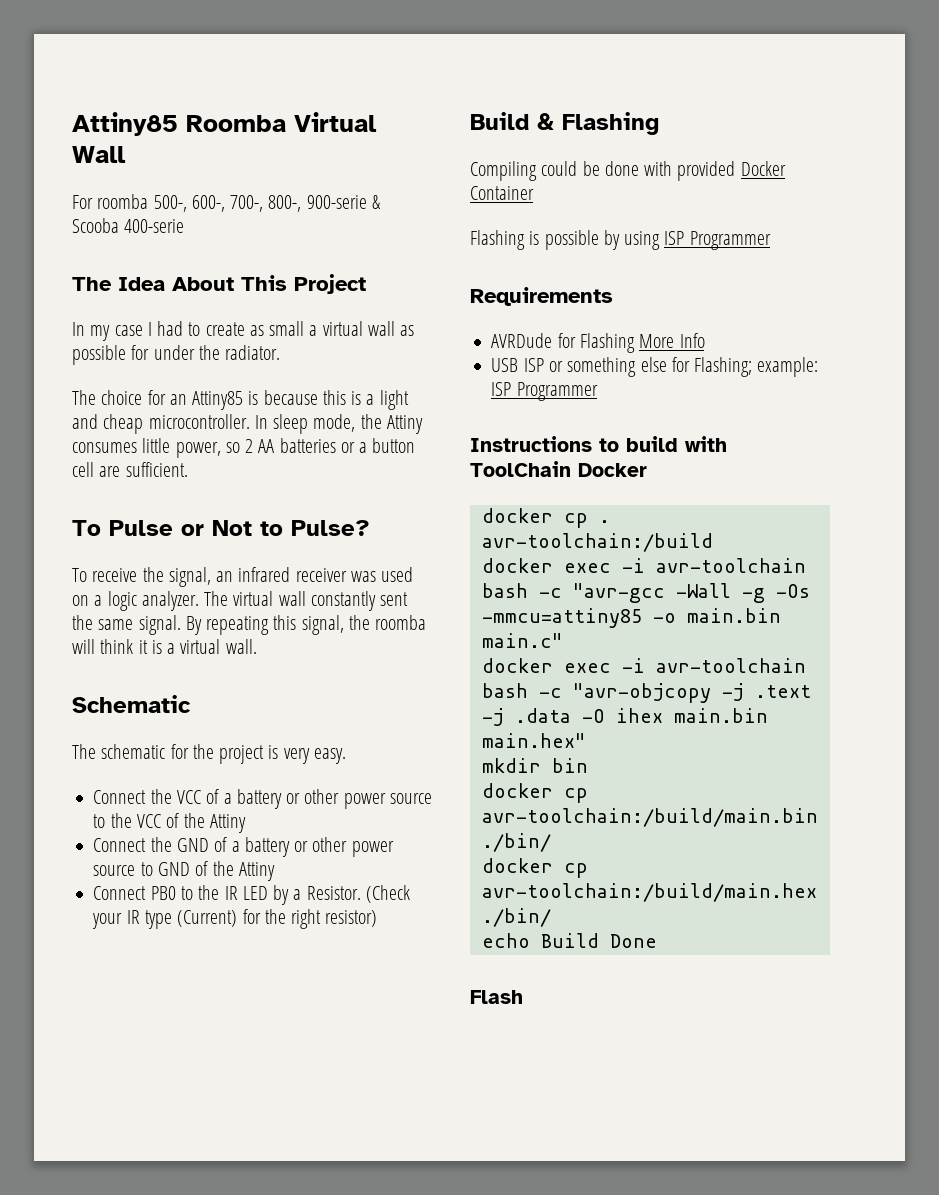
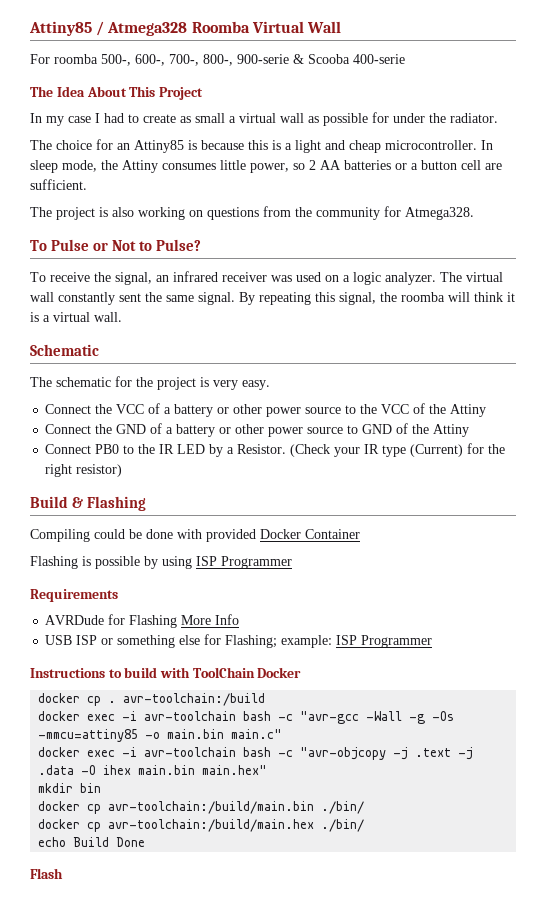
[72,112,178,136] Attiny85 -> [29,21,188,36] Attiny85 / Atmega328
(188, 469) none -> [30,206,474,220] // The project is also working on questions from the community for Atmega328.

